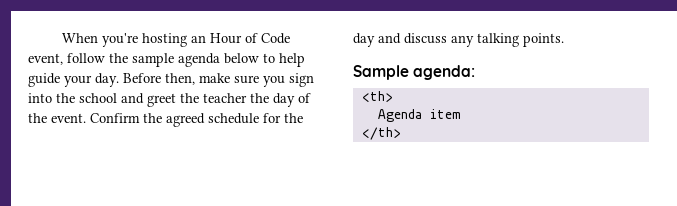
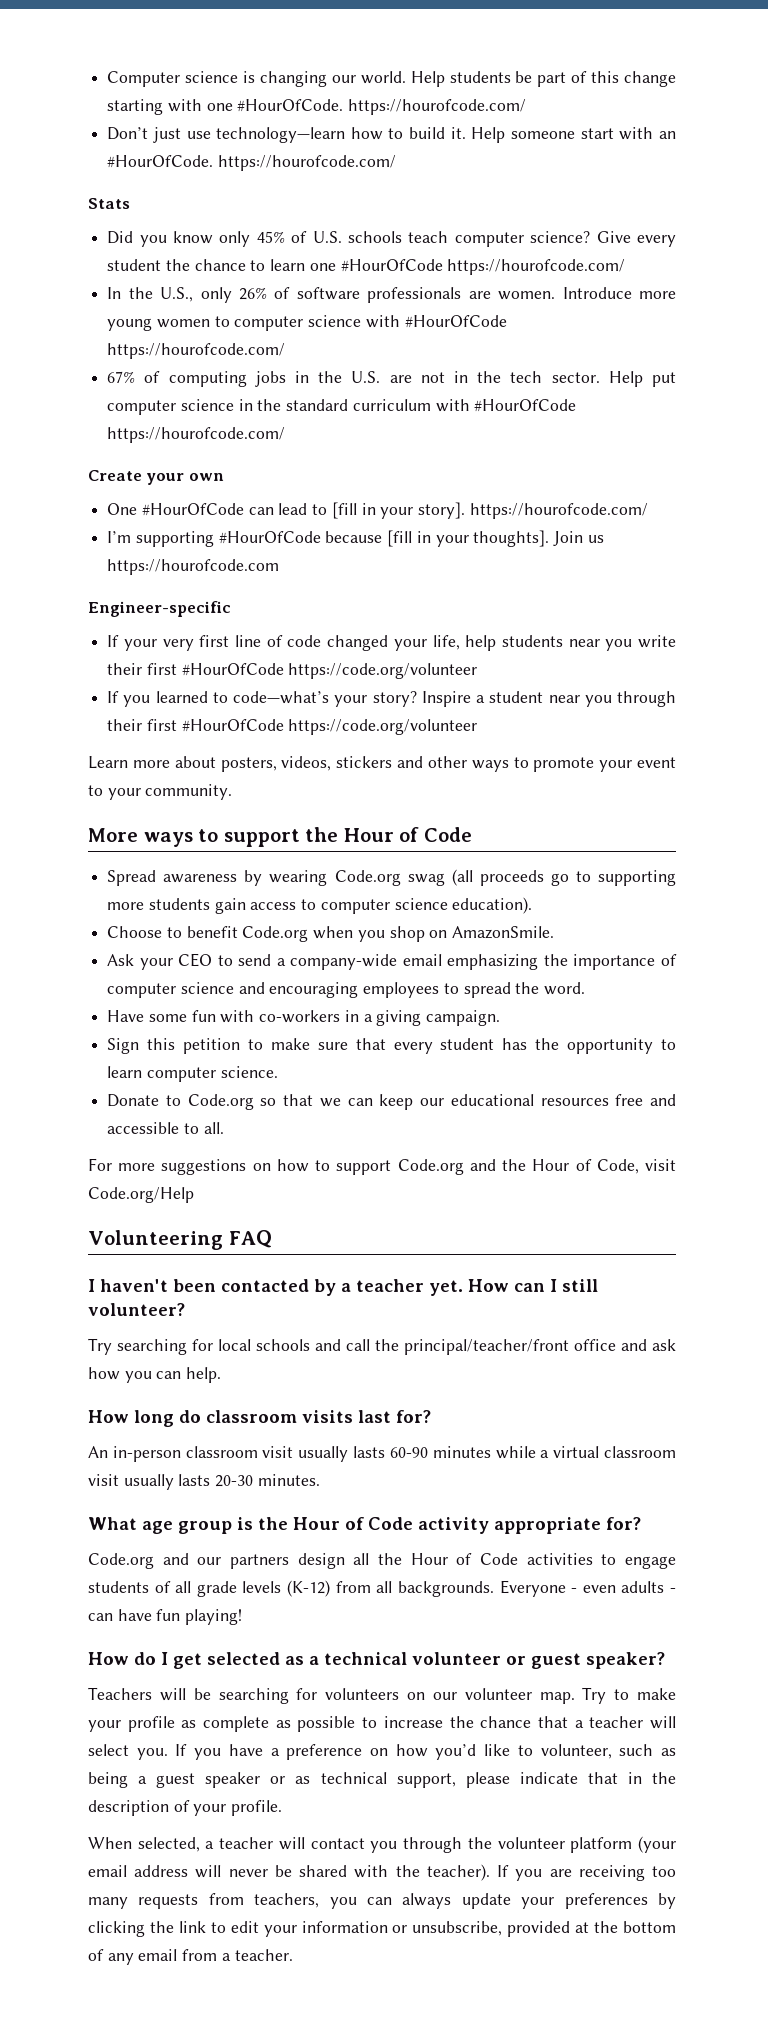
[61,33,290,47] [28,53,305,67] [28,73,314,87] [28,93,311,107] [28,113,303,127] [353,33,564,47] [353,65,476,80] [361,91,393,102] [377,109,461,122] [361,127,401,140] When you're hosting an Hour of Code event, follow the sample agenda below to help guide your day. Before then, make sure you sign into the school and greet the teacher the day of the event. Confirm the agreed schedule for the day and discuss any talking points. // Sample agenda: // <th> // Agenda item // </th> -> [107,71,676,87] [107,99,527,115] [107,127,676,143] [107,155,396,171] [88,198,130,209] [107,231,676,247] [107,259,626,275] [107,287,676,303] [107,315,507,331] [107,343,286,359] [107,371,676,387] [107,399,577,415] [107,427,286,443] [88,470,224,485] [107,502,648,519] [107,530,604,547] [107,559,280,575] [88,601,231,617] [107,635,676,651] [107,663,478,679] [107,691,677,707] [107,719,478,735] [88,756,676,772] [88,784,233,800] [88,827,472,847] [107,869,676,886] [107,897,533,914] [107,926,555,942] [107,953,677,970] [107,982,586,998] [107,1010,501,1026] [107,1038,676,1054] [107,1066,278,1082] [107,1094,676,1110] [107,1122,224,1134] [88,1158,676,1175] [88,1187,194,1203] [88,1230,272,1250] [88,1279,598,1296] [88,1303,185,1316] [88,1338,676,1355] [88,1367,222,1383] [88,1410,431,1427] [88,1446,676,1462] [88,1474,320,1490] [88,1517,641,1534] [88,1553,676,1569] [88,1580,677,1597] [88,1609,243,1625] [88,1652,665,1669] [88,1687,676,1704] [88,1716,676,1732] [88,1744,676,1760] [88,1772,676,1788] [88,1800,283,1816] [88,1836,677,1853] [88,1864,676,1881] [88,1893,676,1909] [88,1921,676,1937] [88,1949,293,1965] Computer science is changing our world. Help students be part of this change starting with one #HourOfCode. https://hourofcode.com/ // Don’t just use technology—learn how to build it. Help someone start with an #HourOfCode. https://hourofcode.com/ // Stats // Did you know only 45% of U.S. schools teach computer science? Give every student the chance to learn one #HourOfCode https://hourofcode.com/ // In the U.S., only 26% of software professionals are women. Introduce more young women to computer science with #HourOfCode https://hourofcode.com/ // 67% of computing jobs in the U.S. are not in the tech sector. Help put computer science in the standard curriculum with #HourOfCode https://hourofcode.com/ // Create your own // One #HourOfCode can lead to [fill in your story]. https://hourofcode.com/ // I’m supporting #HourOfCode because [fill in your thoughts]. Join us https://hourofcode.com // Engineer-specific // If your very first line of code changed your life, help students near you write their first #HourOfCode https://code.org/volunteer // If you learned to code—what’s your story? Inspire a student near you through their first #HourOfCode https://code.org/volunteer // Learn more about posters, videos, stickers and other ways to promote your event to your community. // More ways to support the Hour of Code // Spread awareness by wearing Code.org swag (all proceeds go to supporting more students gain access to computer science education). // Choose to benefit Code.org when you shop on AmazonSmile. // Ask your CEO to send a company-wide email emphasizing the importance of computer science and encouraging employees to spread the word. // Have some fun with co-workers in a giving campaign. // Sign this petition to make sure that every student has the opportunity to learn computer science. // Donate to Code.org so that we can keep our educational resources free and accessible to all. // For more suggestions on how to support Code.org and the Hour of Code, visit Code.org/Help // Volunteering FAQ // I haven't been contacted by a teacher yet. How can I still volunteer? // Try searching for local schools and call the principal/teacher/front office and ask how you can help. // How long do classroom visits last for? // An in-person classroom visit usually lasts 60-90 minutes while a virtual classroom visit usually lasts 20-30 minutes. // What age group is the Hour of Code activity appropriate for? // Code.org and our partners design all the Hour of Code activities to engage students of all grade levels (K-12) from all backgrounds. Everyone - even adults - can have fun playing! // How do I get selected as a technical volunteer or guest speaker? // Teachers will be searching for volunteers on our volunteer map. Try to make your profile as complete as possible to increase the chance that a teacher will select you. If you have a preference on how you’d like to volunteer, such as being a guest speaker or as technical support, please indicate that in the description of your profile. // When selected, a teacher will contact you through the volunteer platform (your email address will never be shared with the teacher). If you are receiving too many requests from teachers, you can always update your preferences by clicking the link to edit your information or unsubscribe, provided at the bottom of any email from a teacher.

